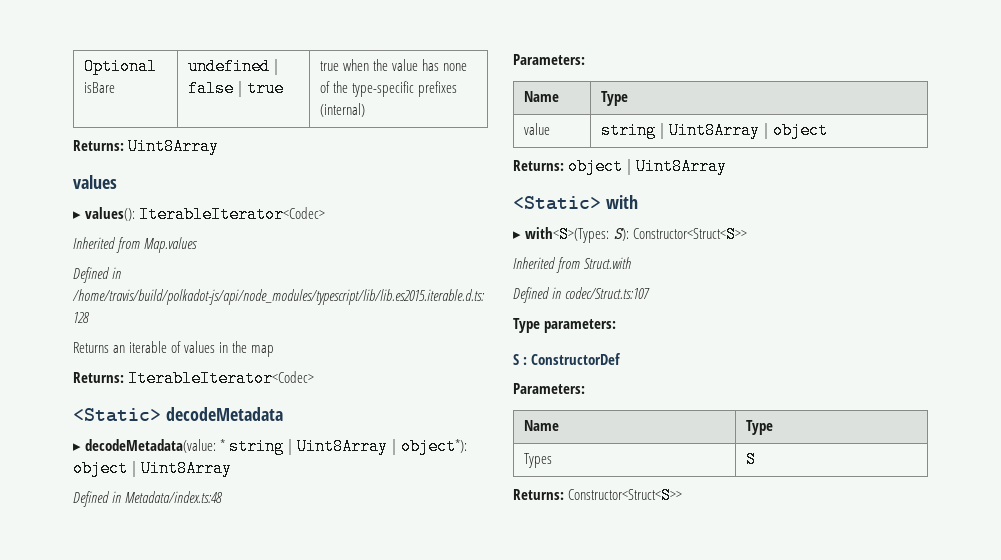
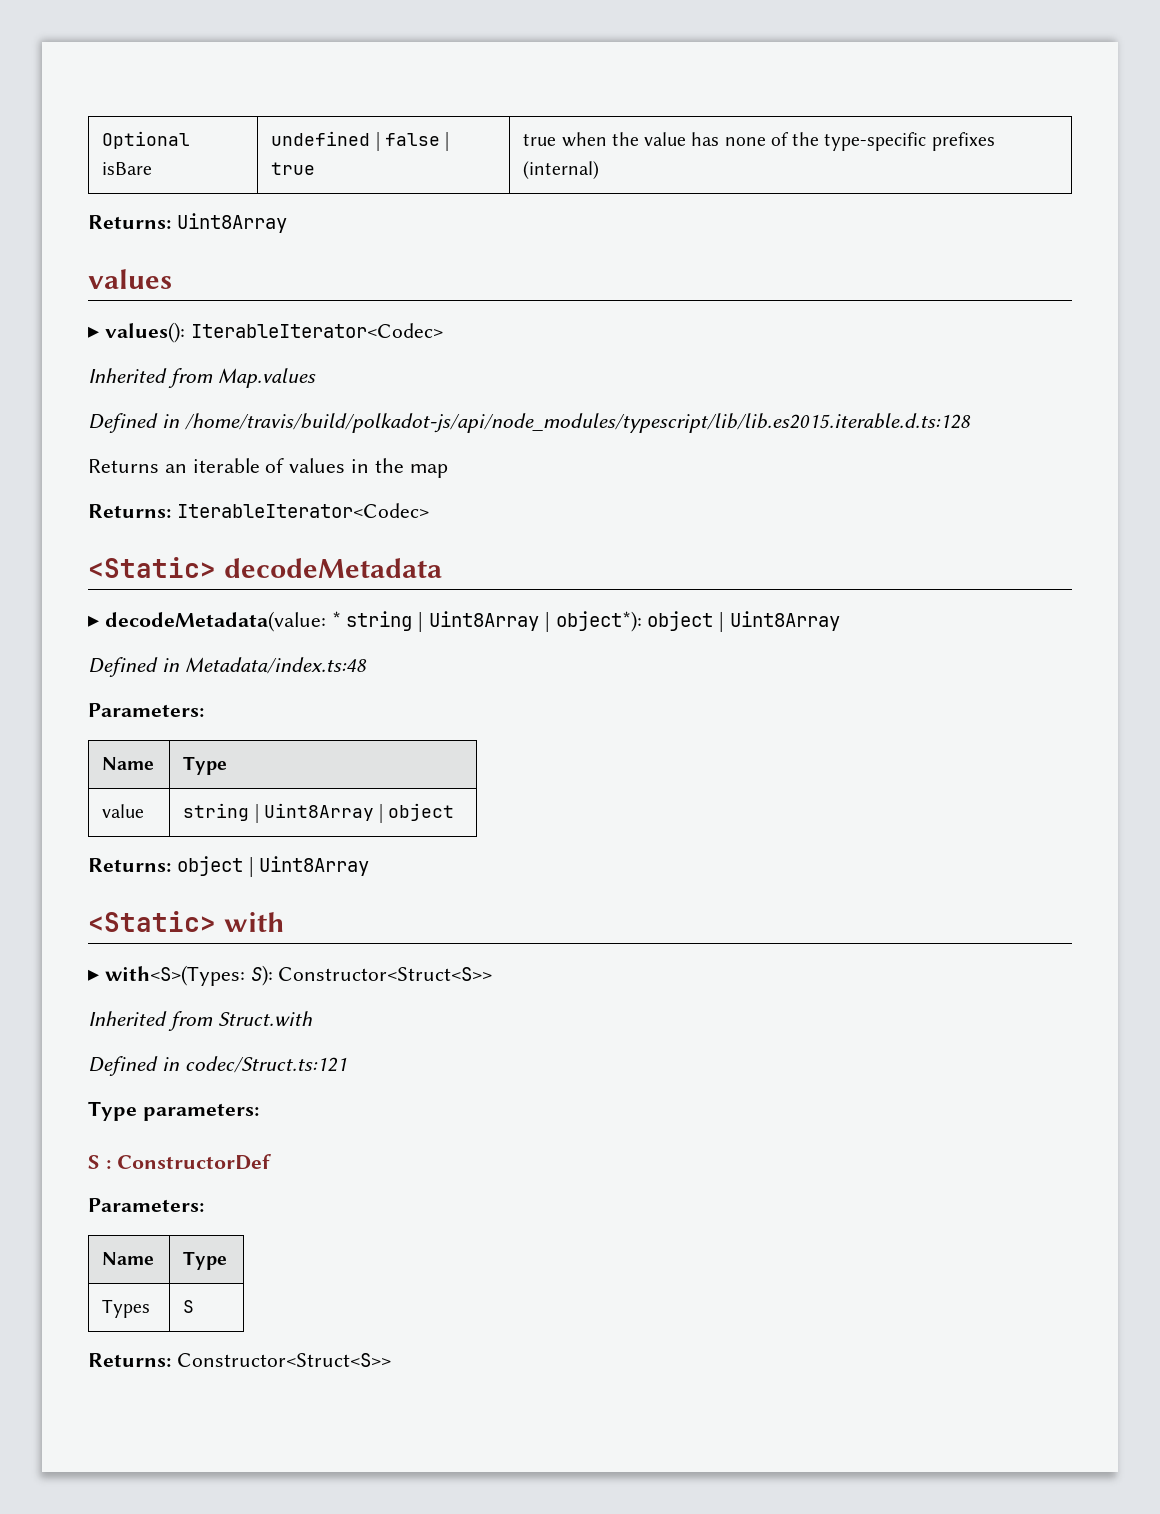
[565,287,651,299] codec/Struct.ts:107 -> [184,1056,347,1073] codec/Struct.ts:121

